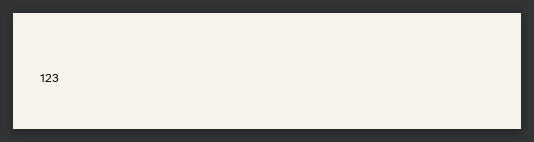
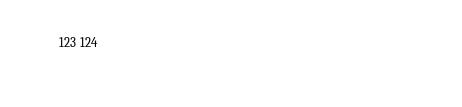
(59, 78) none -> [79,37,98,47] 124

